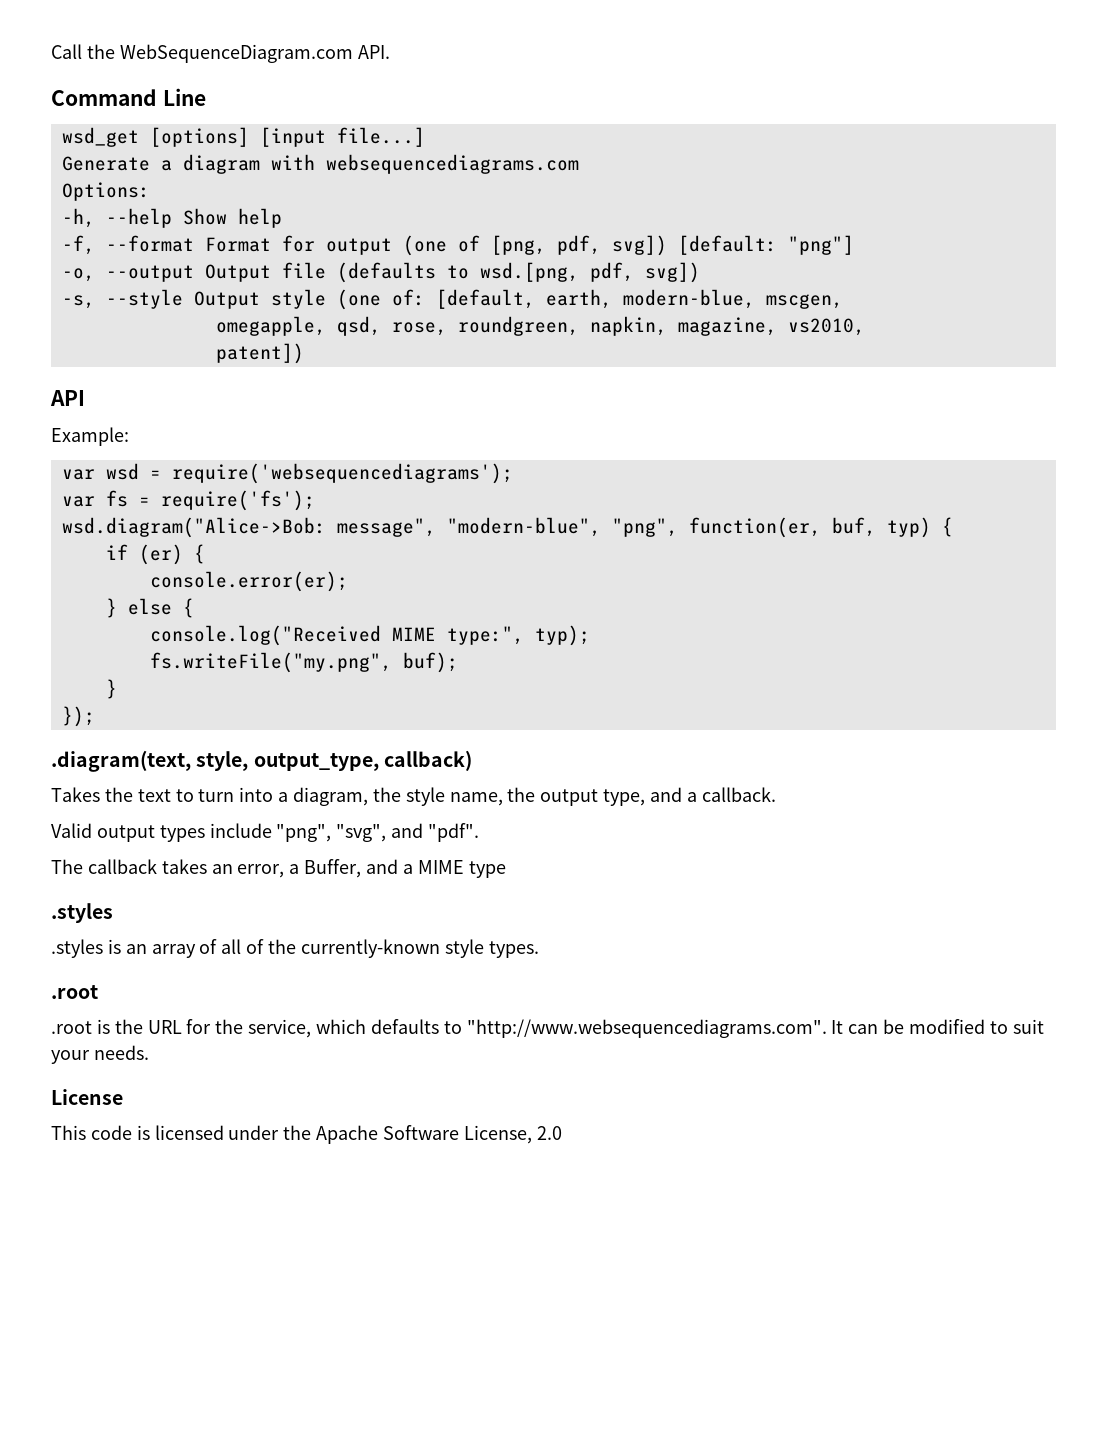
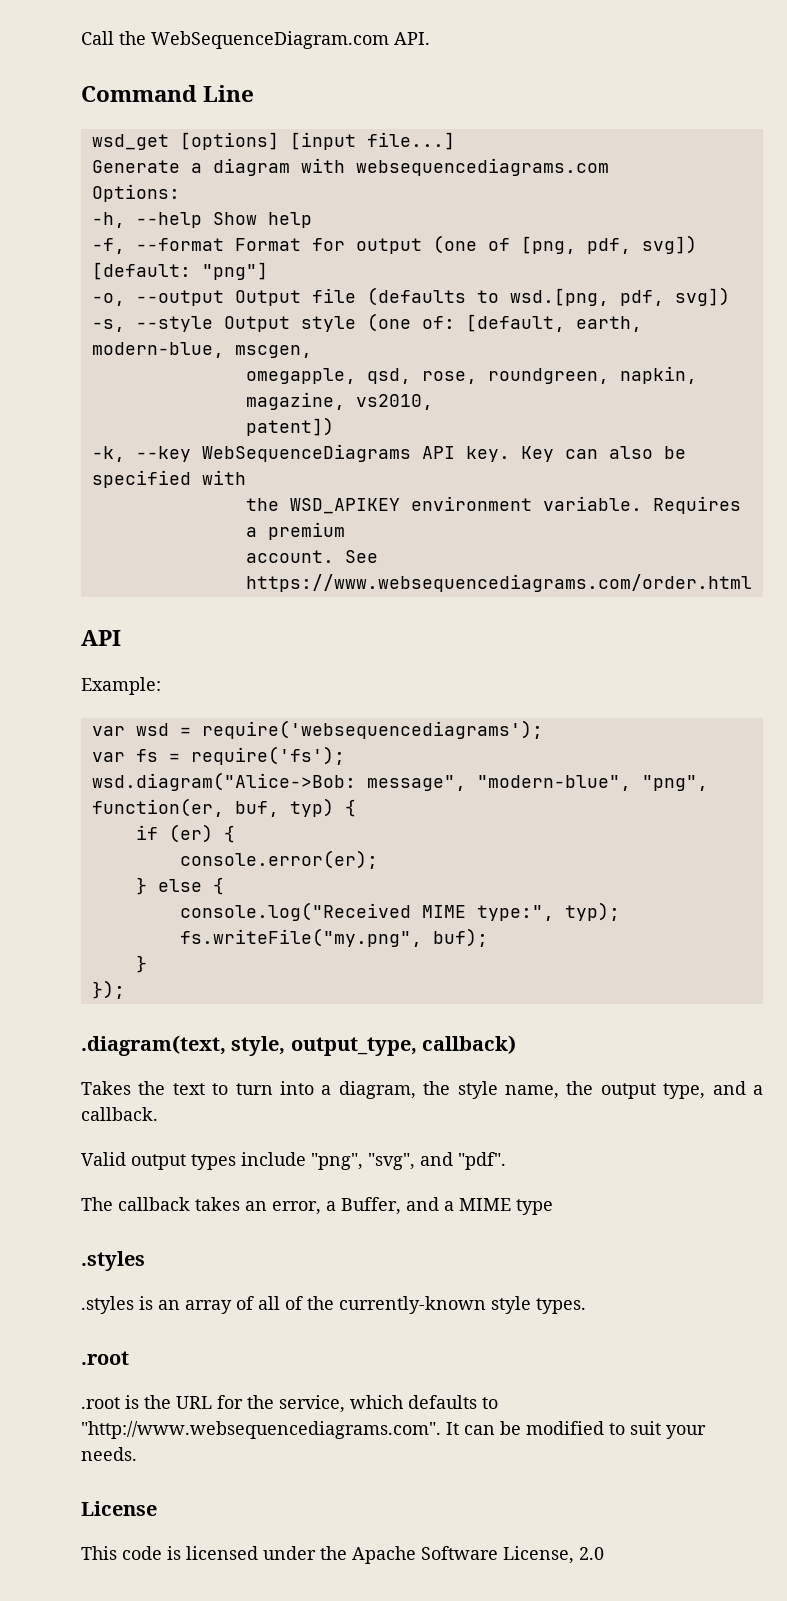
(304, 353) none -> [91,444,686,462] [91,470,246,488] [245,496,741,514] [245,522,345,540] [245,550,378,563] [245,574,752,592] // -k, --key WebSequenceDiagrams API key. Key can also be specified with // the WSD_APIKEY environment variable. Requires a premium // account. See https://www.websequencediagrams.com/order.html

